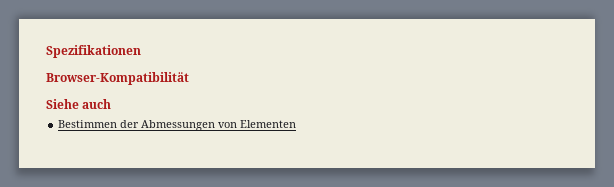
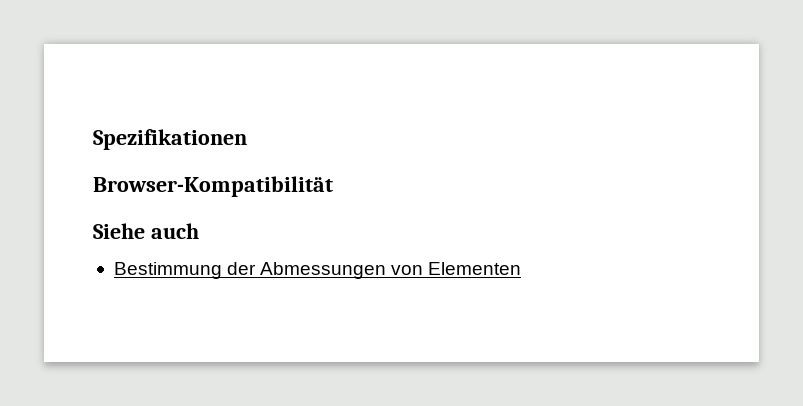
[58,120,118,128] Bestimmen -> [113,262,222,279] Bestimmung

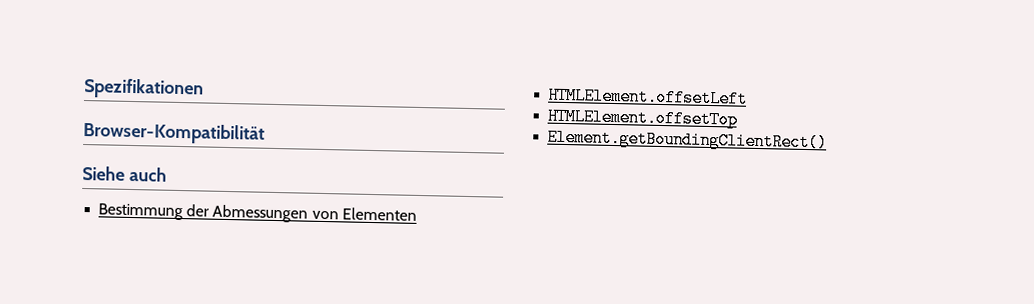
(522, 268) none -> [548,86,749,108] [547,107,739,129] [547,128,829,152] // HTMLElement.offsetLeft // HTMLElement.offsetTop // Element.getBoundingClientRect()

